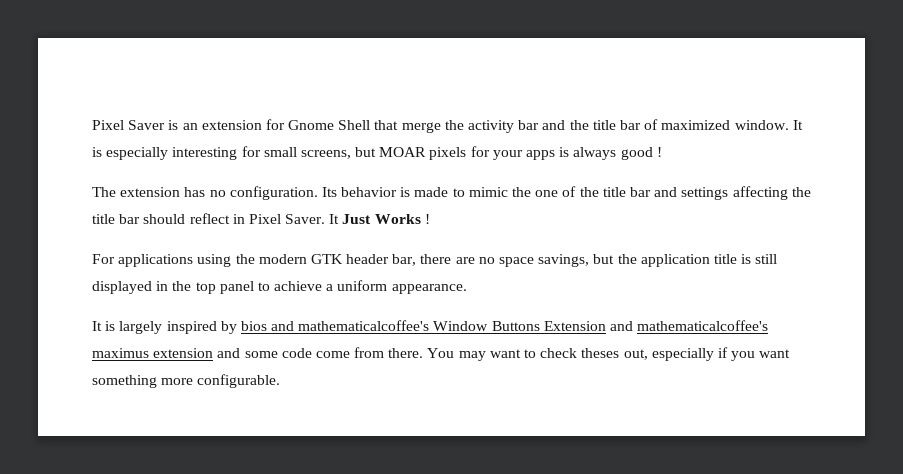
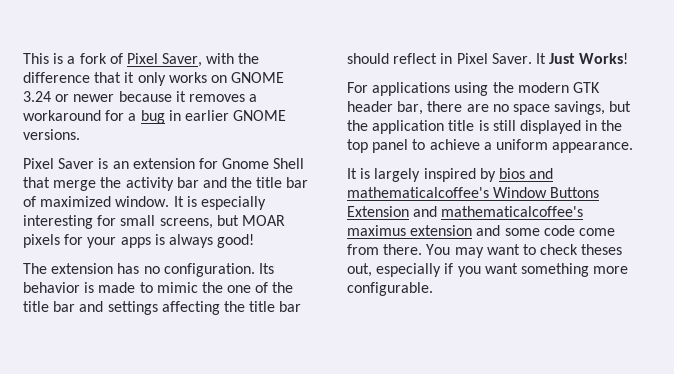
(92, 125) none -> [23,53,260,67] [23,72,285,86] [23,91,258,102] [23,110,287,124] [23,129,80,140] This is a fork of Pixel Saver, with the difference that it only works on GNOME 3.24 or newer because it removes a workaround for a bug in earlier GNOME versions. //
[620,147,662,160] good ! -> [217,234,255,248] good!
[374,214,430,224] Works ! -> [579,53,629,64] Works!

